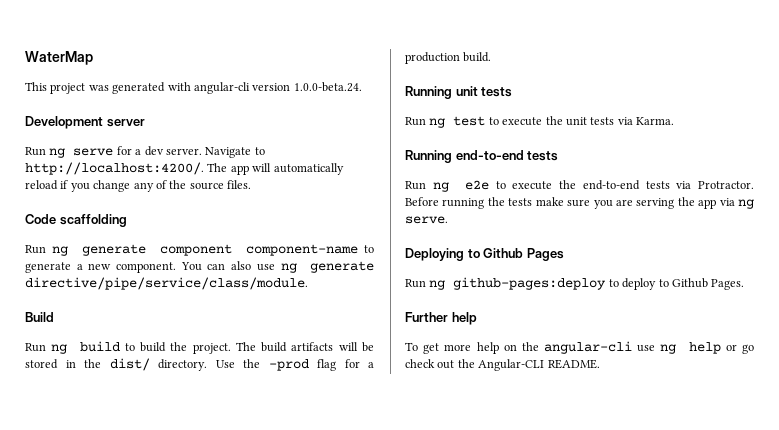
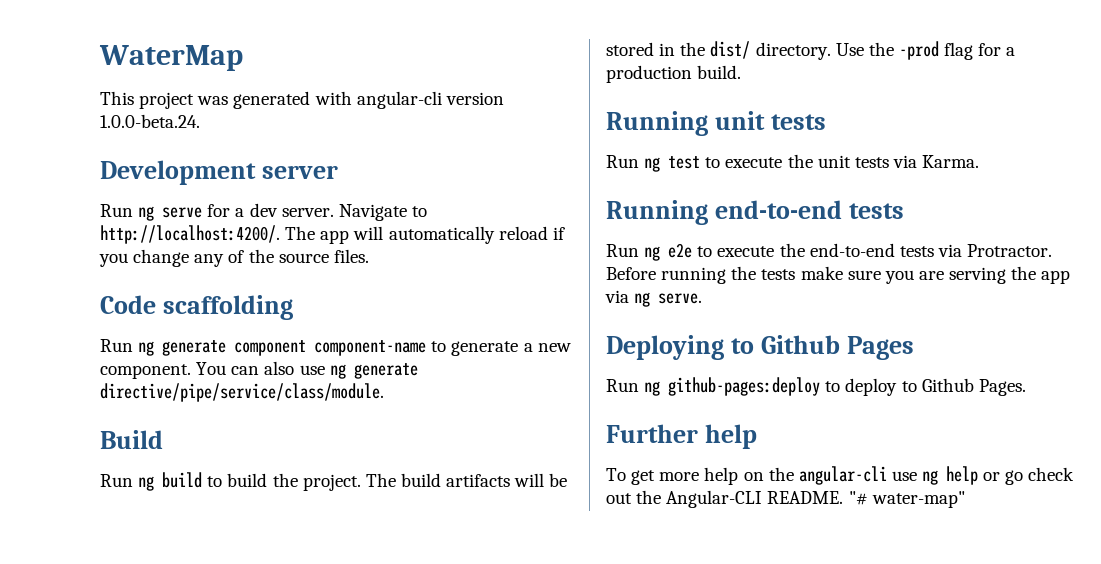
(600, 364) none -> [848,491,965,508] "# water-map"

